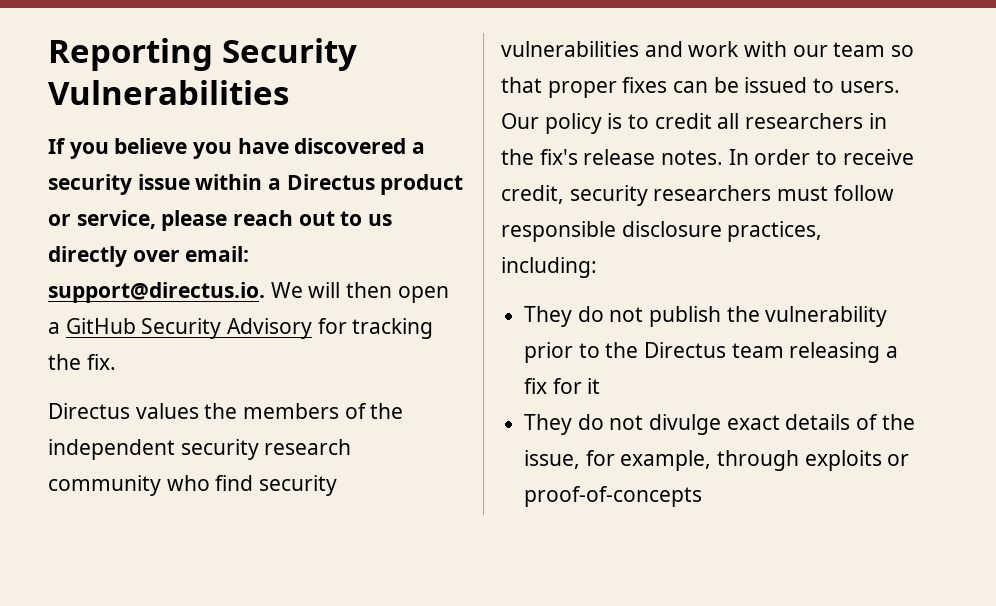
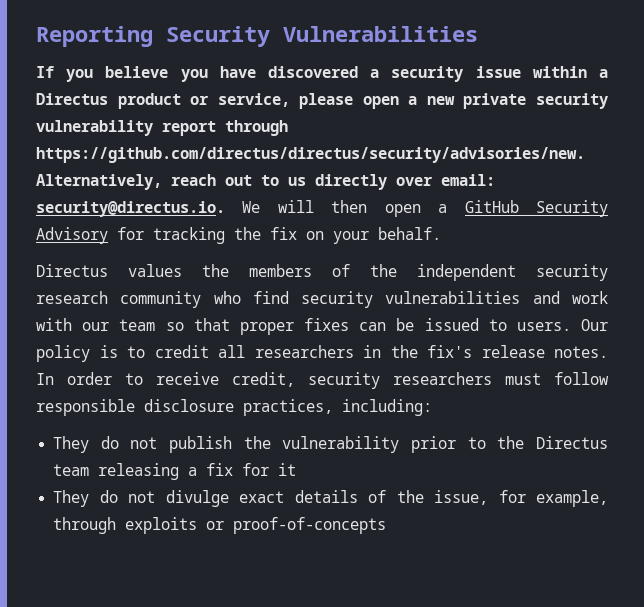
(228, 220) none -> [362,93,608,109] [36,120,288,136] [36,147,585,163] [36,174,162,190] open a new private security vulnerability report through https://github.com/directus/directus/security/advisories/new. Alternatively,
[48,282,265,303] support@directus.io. -> [36,201,225,217] security@directus.io.
[86,354,116,370] fix. -> [270,227,441,244] fix on your behalf.

